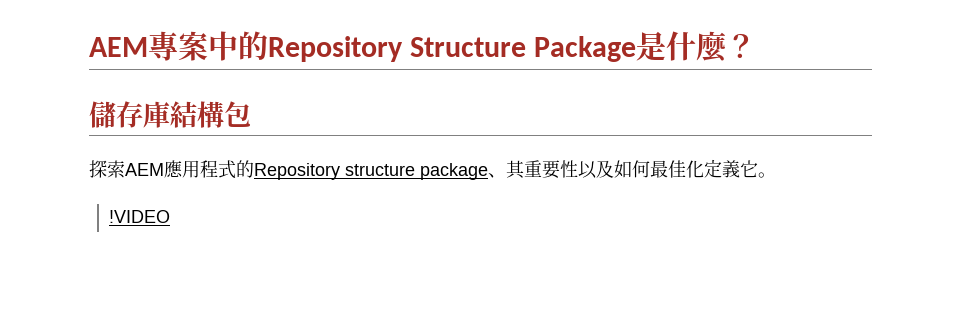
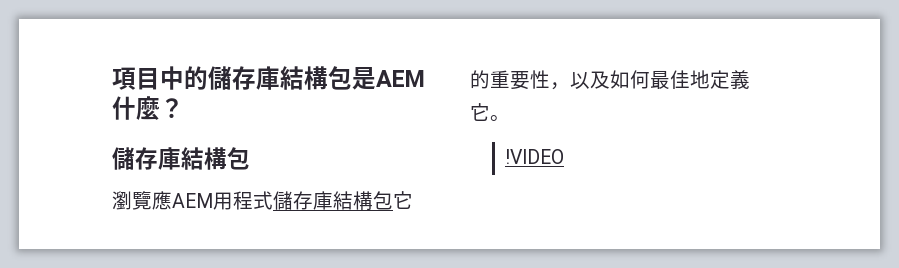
[89,31,667,62] AEM專案中的Repository Structure Package是 -> [112,66,425,90] 項目中的儲存庫結構包是AEM
[89,160,578,180] 探索AEM應用程式的Repository structure package、其重要性 -> [112,191,413,210] [470,70,570,90] 瀏覽應AEM用程式儲存庫結構包它的重要性，
[686,160,704,178] 化 -> [690,70,710,89] 地

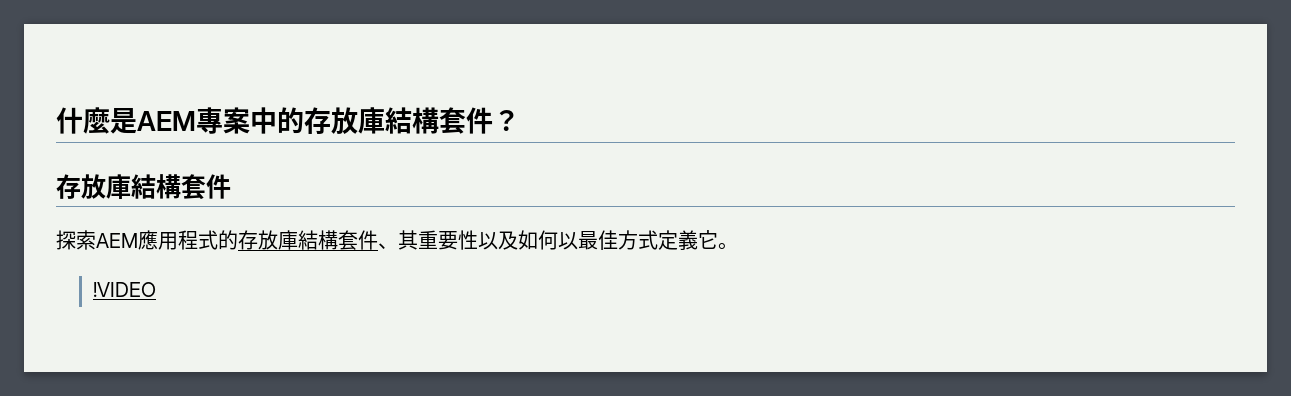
[112,66,425,90] [112,96,184,120] [112,147,250,170] [112,191,413,210] [470,70,710,90] 項目中的儲存庫結構包是AEM什麼？ // 儲存庫結構包 // 瀏覽應AEM用程式儲存庫結構包它的重要性，以及如何最佳地 -> [56,107,520,134] [56,174,231,200] [56,230,658,250] 什麼是AEM專案中的存放庫結構套件？ // 存放庫結構套件 // 探索AEM應用程式的存放庫結構套件、其重要性以及如何以最佳方式

